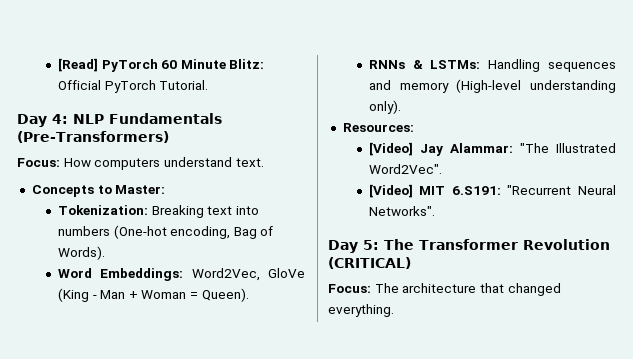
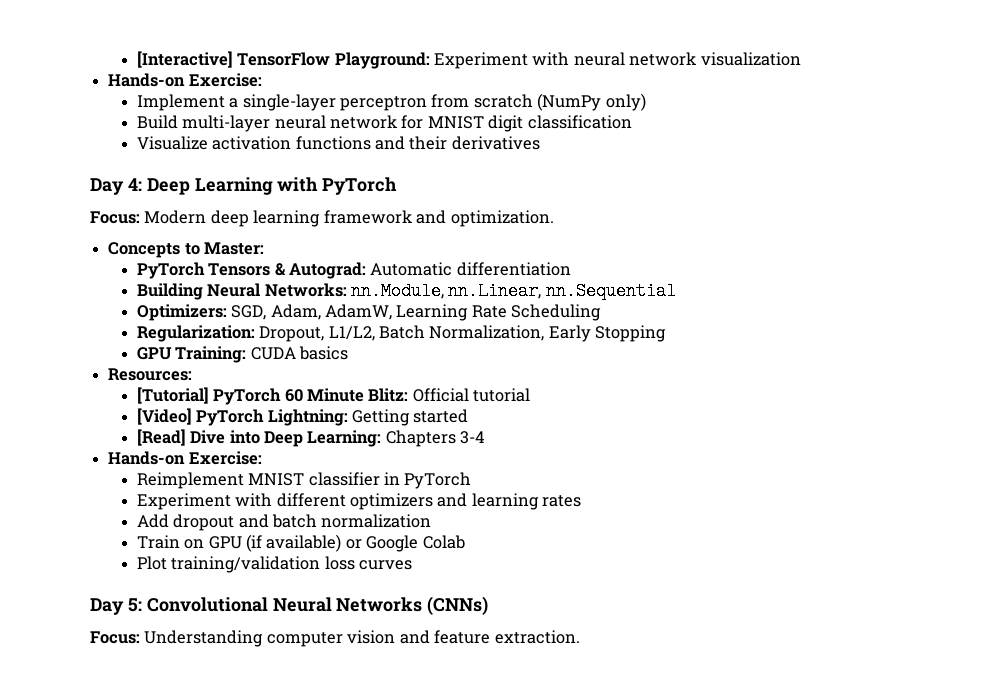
[57,58,98,72] [Read] -> [136,51,801,69] [108,73,262,87] [136,93,646,111] [136,115,632,132] [136,136,540,150] [90,177,398,195] [90,210,554,227] [108,242,265,258] [136,262,571,279] [136,282,676,300] [136,304,602,321] [136,325,667,342] [136,346,349,363] [108,368,193,381] [136,387,209,404] [Interactive] TensorFlow Playground: Experiment with neural network visualization // Hands-on Exercise: // Implement a single-layer perceptron from scratch (NumPy only) // Build multi-layer neural network for MNIST digit classification // Visualize activation functions and their derivatives // Day 4: Deep Learning with PyTorch // Focus: Modern deep learning framework and optimization. // Concepts to Master: // PyTorch Tensors & Autograd: Automatic differentiation // Building Neural Networks: nn.Module, nn.Linear, nn.Sequential // Optimizers: SGD, Adam, AdamW, Learning Rate Scheduling // Regularization: Dropout, L1/L2, Batch Normalization, Early Stopping // GPU Training: CUDA basics // Resources: // [Tutorial]
[104,80,209,93] [17,113,222,127] [17,131,169,143] [17,157,264,170] [31,185,166,197] [57,205,259,218] [57,225,274,239] [57,246,105,260] [57,268,305,281] [57,288,249,302] [368,59,616,72] [368,79,616,93] [368,100,401,114] [342,123,414,132] [368,142,616,156] [368,164,442,174] [368,184,616,198] [368,206,435,216] [328,239,610,253] [328,257,411,269] [328,283,561,296] [328,304,394,317] PyTorch Tutorial. // Day 4: NLP Fundamentals (Pre-Transformers) // Focus: How computers understand text. // Concepts to Master: // Tokenization: Breaking text into numbers (One-hot encoding, Bag of Words). // Word Embeddings: Word2Vec, GloVe (King - Man + Woman = Queen). // RNNs & LSTMs: Handling sequences and memory (High-level understanding only). // Resources: // [Video] Jay Alammar: "The Illustrated Word2Vec". // [Video] MIT 6.S191: "Recurrent Neural Networks". // Day 5: The Transformer Revolution (CRITICAL) // Focus: The architecture that changed everything. -> [473,388,531,402] [136,408,469,426] [136,429,486,447] [108,451,262,465] [136,472,472,489] [136,493,582,510] [136,514,432,531] [136,534,465,552] [136,556,413,573] [90,596,489,615] [90,630,580,647] tutorial // [Video] PyTorch Lightning: Getting started // [Read] Dive into Deep Learning: Chapters 3-4 // Hands-on Exercise: // Reimplement MNIST classifier in PyTorch // Experiment with different optimizers and learning rates // Add dropout and batch normalization // Train on GPU (if available) or Google Colab // Plot training/validation loss curves // Day 5: Convolutional Neural Networks (CNNs) // Focus: Understanding computer vision and feature extraction.

